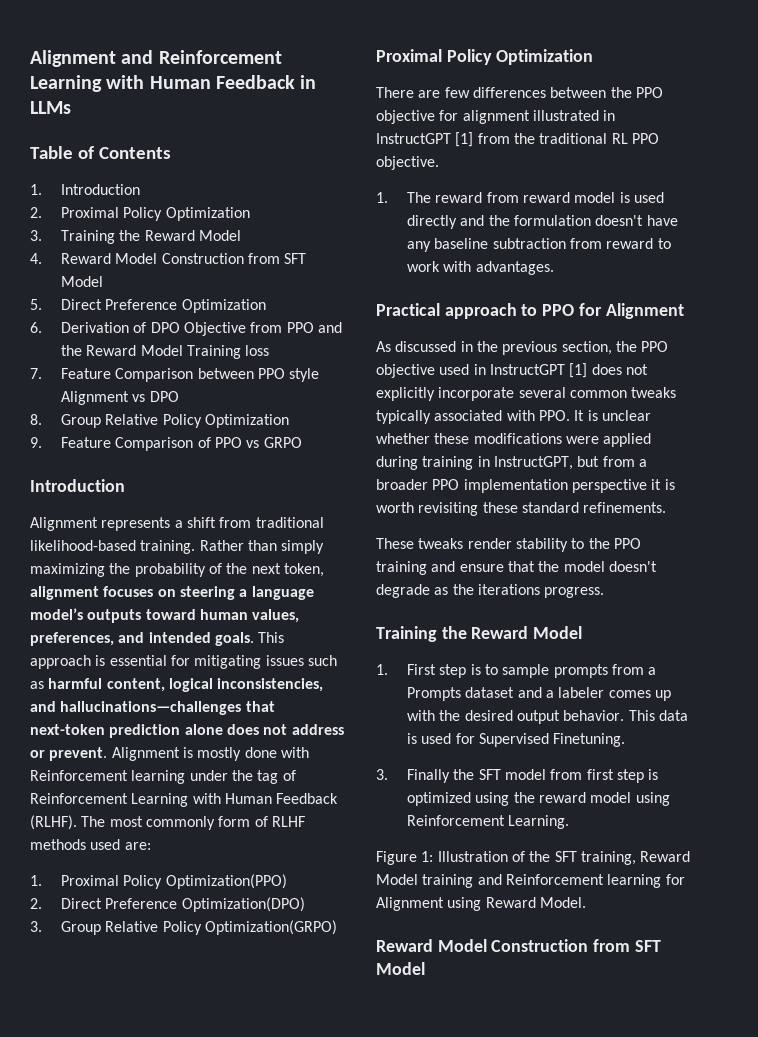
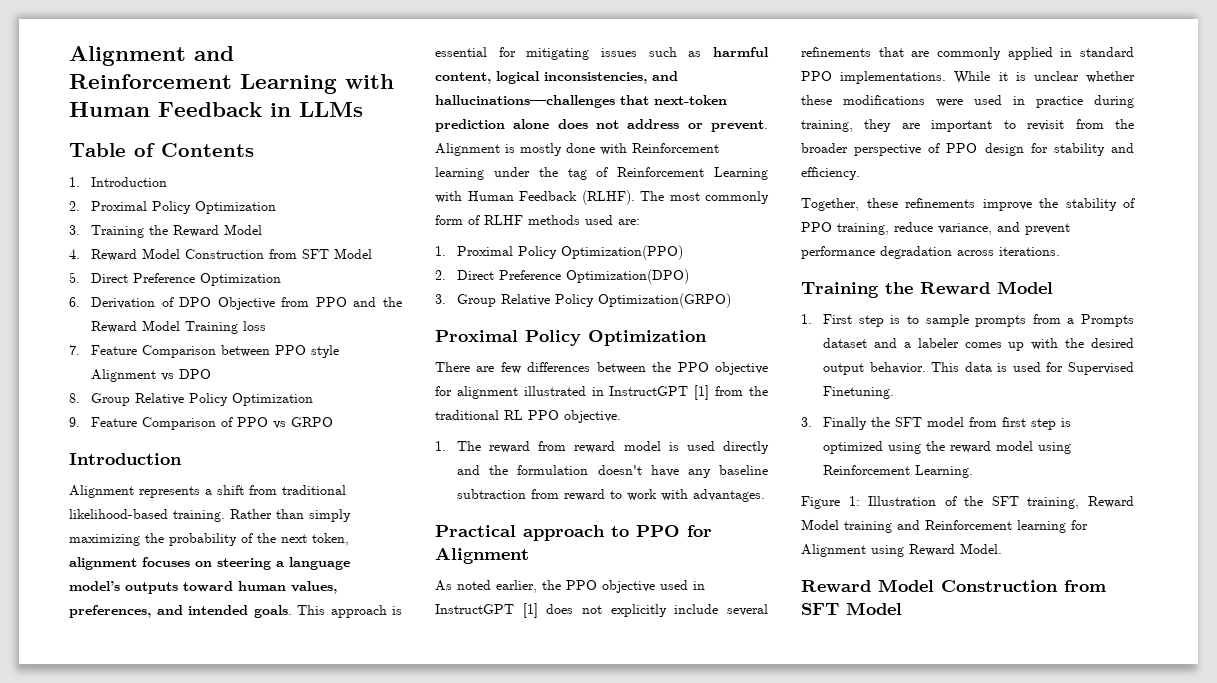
[395,341,612,355] discussed in the previous section, -> [457,580,537,593] noted earlier,
[438,387,677,401] [376,410,585,424] incorporate several common tweaks typically associated with PPO. It -> [674,604,768,616] [801,47,1134,60] [801,71,1008,84] include several refinements that are commonly applied in standard PPO implementations. While it
[603,433,652,447] [376,456,647,470] [376,479,675,493] [376,502,667,516] [376,538,641,552] [376,561,657,575] [376,584,605,598] applied during training in InstructGPT, but from a broader PPO implementation perspective it is worth revisiting these standard refinements. // These tweaks render stability to the PPO training and ensure that the model doesn't degrade as the iterations progress. -> [974,95,1134,108] [801,119,1134,132] [801,143,1134,156] [801,167,860,180] [801,198,1135,211] [801,222,1070,235] [801,246,1060,259] used in practice during training, they are important to revisit from the broader perspective of PPO design for stability and efficiency. // Together, these refinements improve the stability of PPO training, reduce variance, and prevent performance degradation across iterations.

